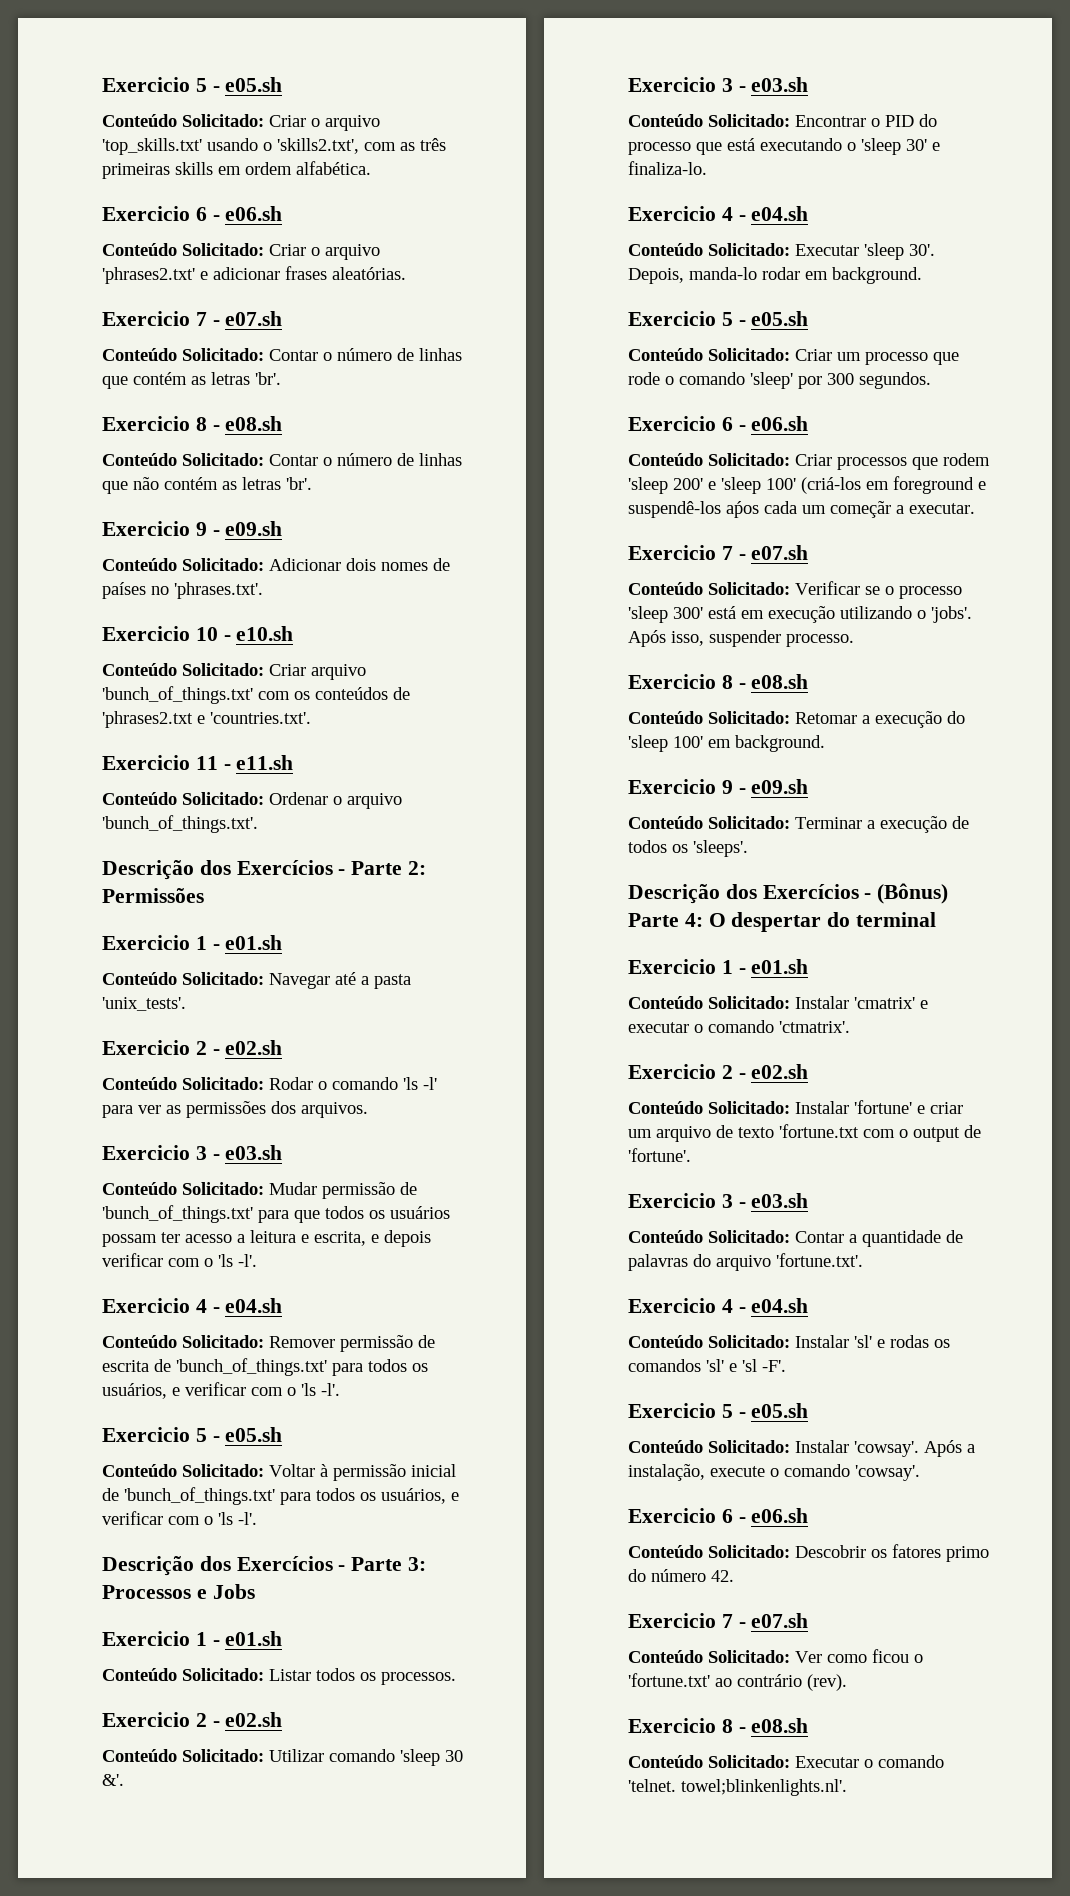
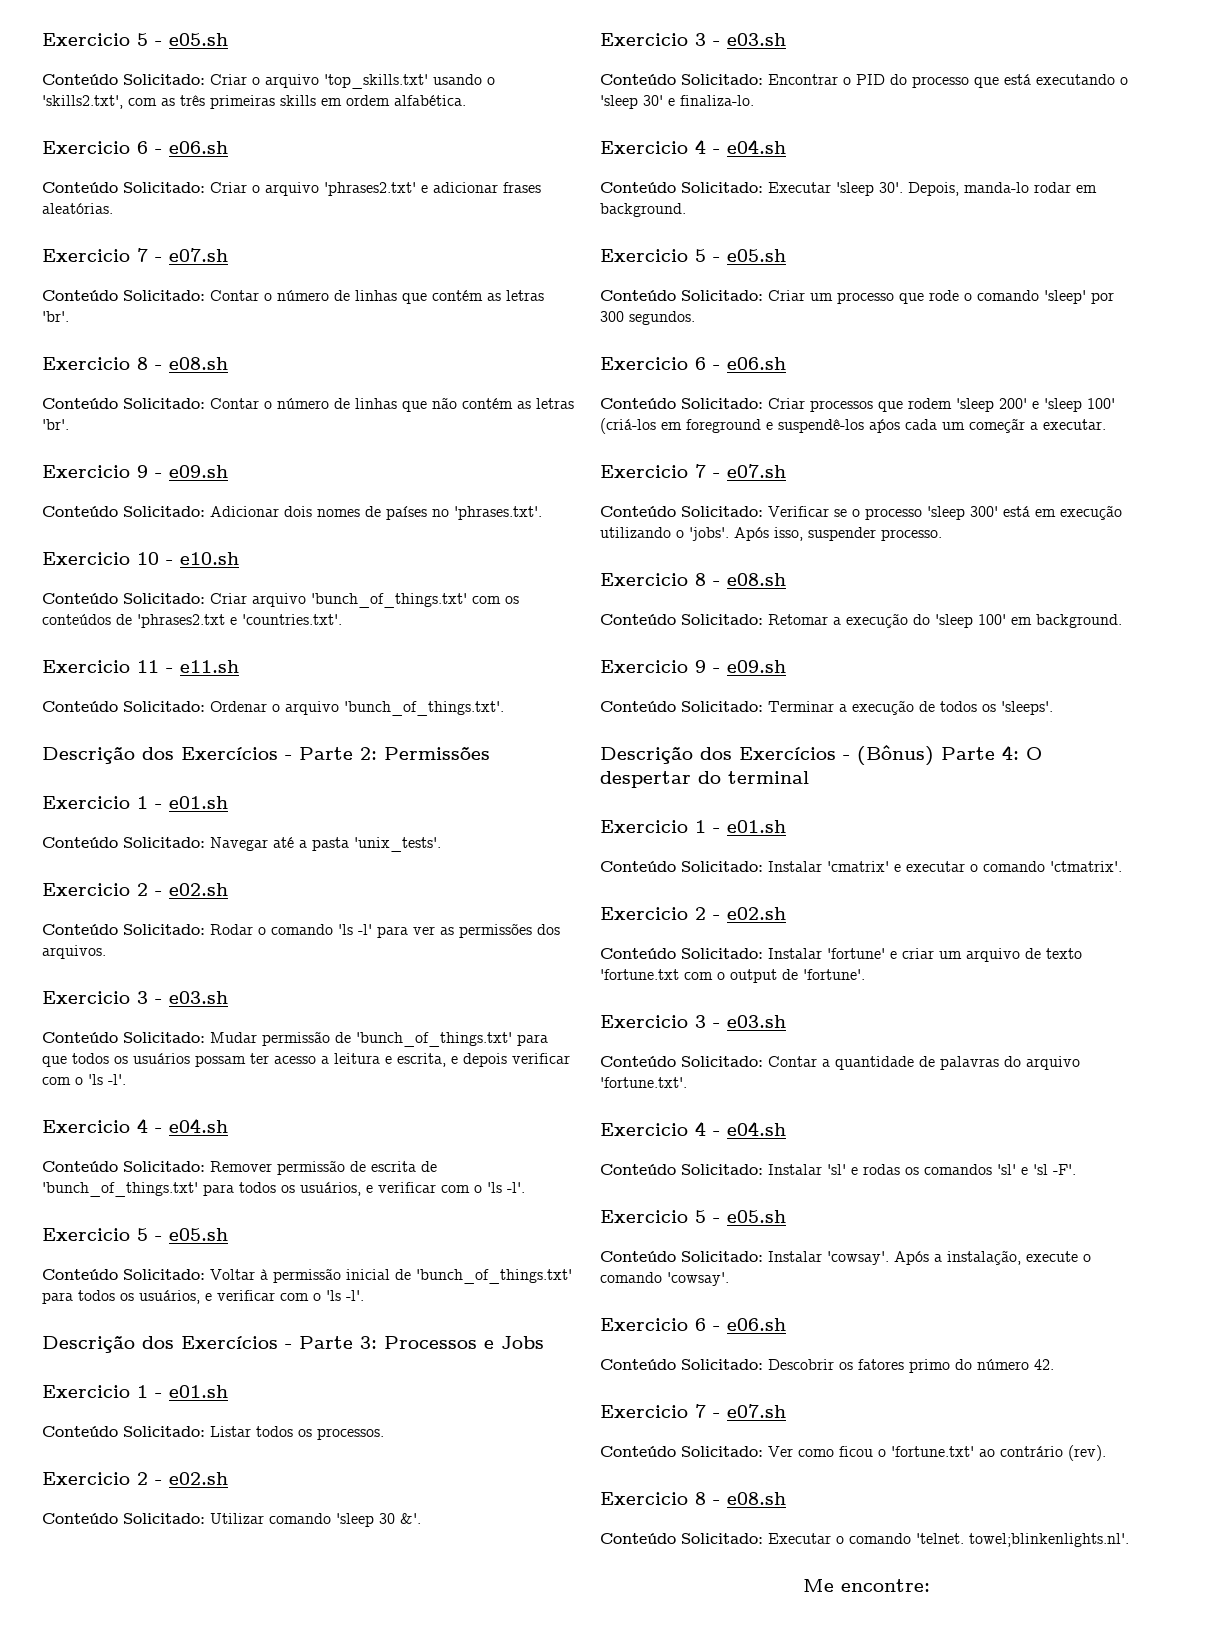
(847, 1787) none -> [802,1579,930,1592] // Me encontre:

